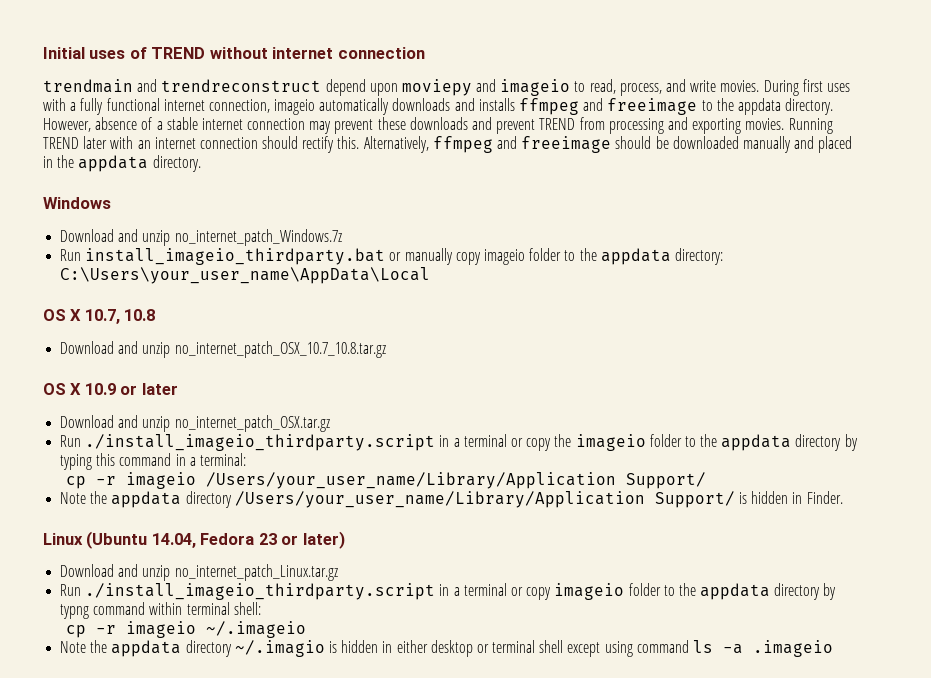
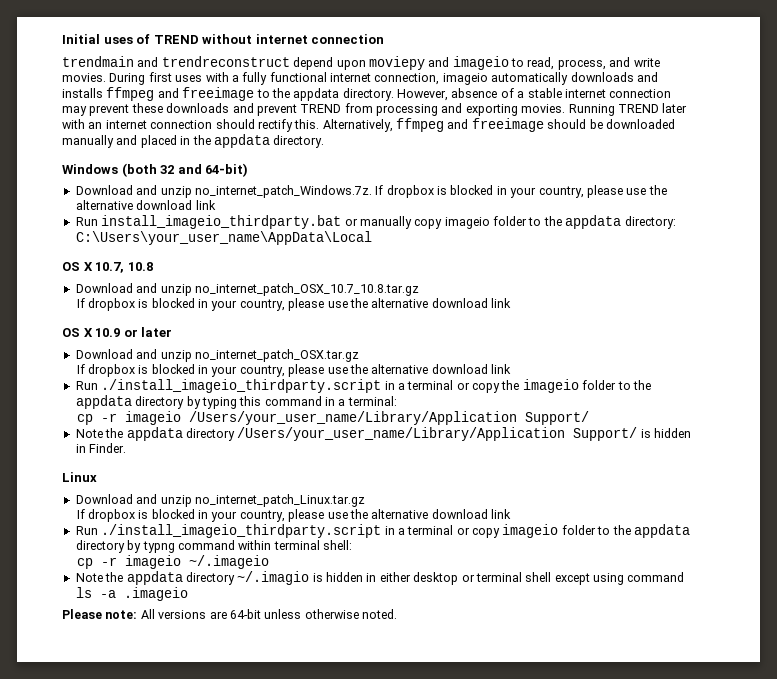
[60,229,342,246] // Download and unzip no_internet_patch_Windows.7z -> [121,163,249,177] [75,185,667,198] [75,200,216,210] (both 32 and 64-bit) // Download and unzip no_internet_patch_Windows.7z. If dropbox is blocked in your country, please use the alternative download link
(386, 349) none -> [76,298,511,311] // If dropbox is blocked in your country, please use the alternative download link
(330, 423) none -> [76,364,511,377] // If dropbox is blocked in your country, please use the alternative download link
[86,531,345,549] [60,564,338,581] (Ubuntu 14.04, Fedora 23 or later) // Download and unzip no_internet_patch_Linux.tar.gz -> [75,494,365,507] [76,509,511,522] // Download and unzip no_internet_patch_Linux.tar.gz // If dropbox is blocked in your country, please use the alternative download link
(834, 648) none -> [62,609,397,619] // Please note: All versions are 64-bit unless otherwise noted.

